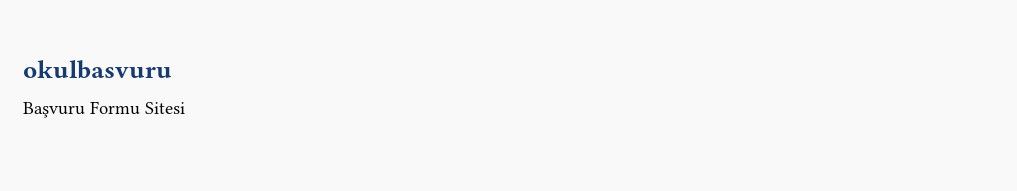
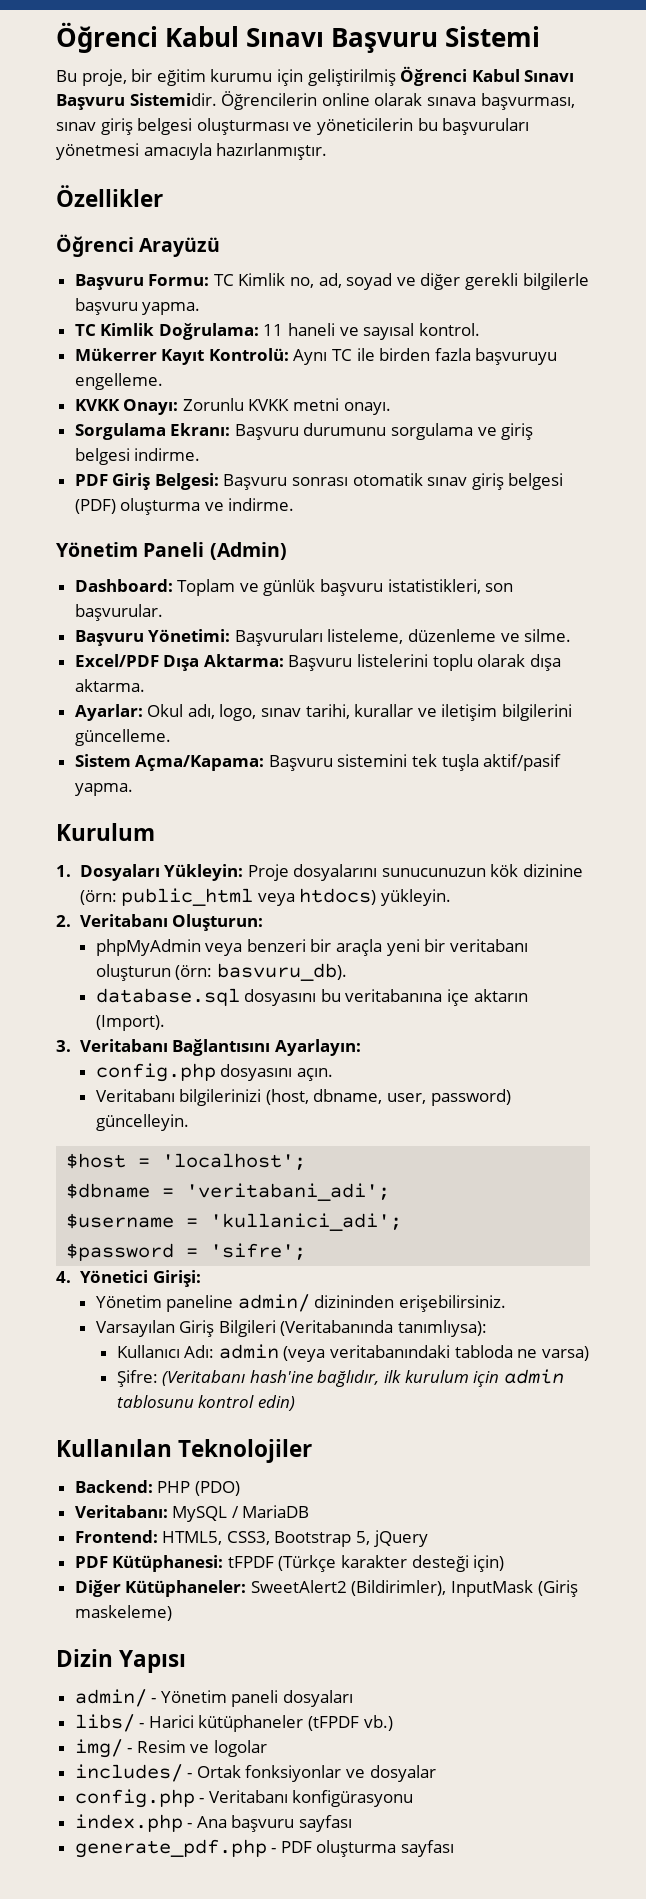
[23,60,172,79] [23,101,185,118] okulbasvuru // Başvuru Formu Sitesi -> [56,22,541,53] [56,66,575,86] [56,91,575,110] [56,118,530,135] [56,143,328,160] [56,185,163,207] [56,234,221,257] [74,273,589,290] [74,298,201,315] [74,323,480,340] [74,348,558,365] [74,373,163,390] [74,398,391,415] [74,423,534,440] [74,448,201,465] [74,473,564,490] [74,498,295,515] [56,542,287,560] [74,579,514,596] [74,604,163,621] [74,629,572,646] [74,654,561,671] [74,679,145,692] [74,704,573,721] [74,729,171,746] [74,754,562,771] [74,783,133,796] [56,823,155,841] [56,864,584,881] [79,888,451,906] [56,914,264,931] [95,939,528,956] [95,963,347,981] [95,988,528,1006] [95,1015,165,1031] [56,1039,361,1056] [95,1063,333,1082] [95,1089,511,1106] [95,1114,189,1131] [66,1153,307,1170] [66,1183,391,1201] [66,1213,403,1231] [66,1243,307,1261] [56,1270,202,1287] [95,1294,507,1312] [95,1320,488,1337] [116,1344,589,1362] [116,1369,564,1387] [116,1395,295,1411] [56,1439,313,1463] [74,1480,240,1496] [74,1505,310,1522] [74,1530,428,1547] [74,1555,505,1572] [74,1580,578,1597] [74,1605,172,1621] [56,1649,187,1673] [74,1689,354,1707] [74,1714,393,1732] [74,1739,268,1758] [74,1764,436,1782] [74,1789,414,1808] [74,1814,353,1832] [74,1839,455,1858] Öğrenci Kabul Sınavı Başvuru Sistemi // Bu proje, bir eğitim kurumu için geliştirilmiş Öğrenci Kabul Sınavı Başvuru Sistemidir. Öğrencilerin online olarak sınava başvurması, sınav giriş belgesi oluşturması ve yöneticilerin bu başvuruları yönetmesi amacıyla hazırlanmıştır. // Özellikler // Öğrenci Arayüzü // Başvuru Formu: TC Kimlik no, ad, soyad ve diğer gerekli bilgilerle başvuru yapma. // TC Kimlik Doğrulama: 11 haneli ve sayısal kontrol. // Mükerrer Kayıt Kontrolü: Aynı TC ile birden fazla başvuruyu engelleme. // KVKK Onayı: Zorunlu KVKK metni onayı. // Sorgulama Ekranı: Başvuru durumunu sorgulama ve giriş belgesi indirme. // PDF Giriş Belgesi: Başvuru sonrası otomatik sınav giriş belgesi (PDF) oluşturma ve indirme. // Yönetim Paneli (Admin) // Dashboard: Toplam ve günlük başvuru istatistikleri, son başvurular. // Başvuru Yönetimi: Başvuruları listeleme, düzenleme ve silme. // Excel/PDF Dışa Aktarma: Başvuru listelerini toplu olarak dışa aktarma. // Ayarlar: Okul adı, logo, sınav tarihi, kurallar ve iletişim bilgilerini güncelleme. // Sistem Açma/Kapama: Başvuru sistemini tek tuşla aktif/pasif yapma. // Kurulum // 1. Dosyaları Yükleyin: Proje dosyalarını sunucunuzun kök dizinine (örn: public_html veya htdocs) yükleyin. // 2. Veritabanı Oluşturun: // phpMyAdmin veya benzeri bir araçla yeni bir veritabanı oluşturun (örn: basvuru_db). // database.sql dosyasını bu veritabanına içe aktarın (Import). // 3. Veritabanı Bağlantısını Ayarlayın: // config.php dosyasını açın. // Veritabanı bilgilerinizi (host, dbname, user, password) güncelleyin. // $host = 'localhost'; // $dbname = 'veritabani_adi'; // $username = 'kullanici_adi'; // $password = 'sifre'; // 4. Yönetici Girişi: // Yönetim paneline admin/ dizininden erişebilirsiniz. // Varsayılan Giriş Bilgileri (Veritabanında tanımlıysa): // Kullanıcı Adı: admin (veya veritabanındaki tabloda ne varsa) // Şifre: (Veritabanı hash'ine bağlıdır, ilk kurulum için admin tablosunu kontrol edin) // Kullanılan Teknolojiler // Backend: PHP (PDO) // Veritabanı: MySQL / MariaDB // Frontend: HTML5, CSS3, Bootstrap 5, jQuery // PDF Kütüphanesi: tFPDF (Türkçe karakter desteği için) // Diğer Kütüphaneler: SweetAlert2 (Bildirimler), InputMask (Giriş maskeleme) // Dizin Yapısı // admin/ - Yönetim paneli dosyaları // libs/ - Harici kütüphaneler (tFPDF vb.) // img/ - Resim ve logolar // includes/ - Ortak fonksiyonlar ve dosyalar // config.php - Veritabanı konfigürasyonu // index.php - Ana başvuru sayfası // generate_pdf.php - PDF oluşturma sayfası

